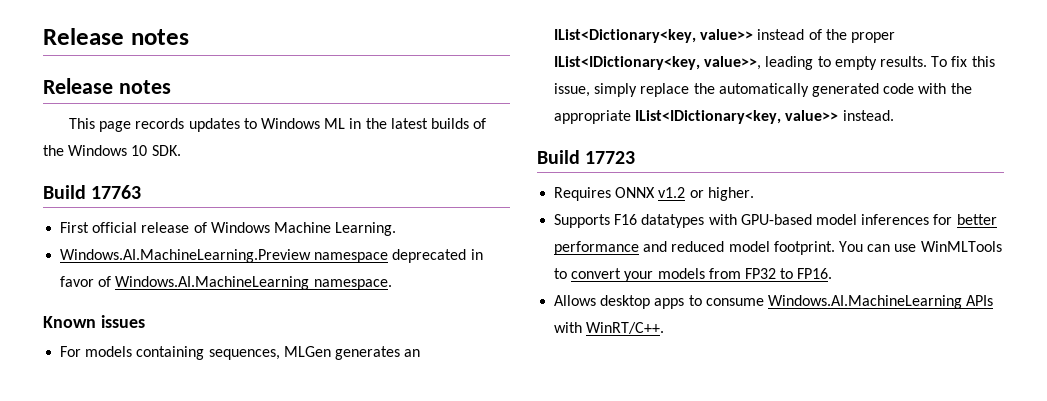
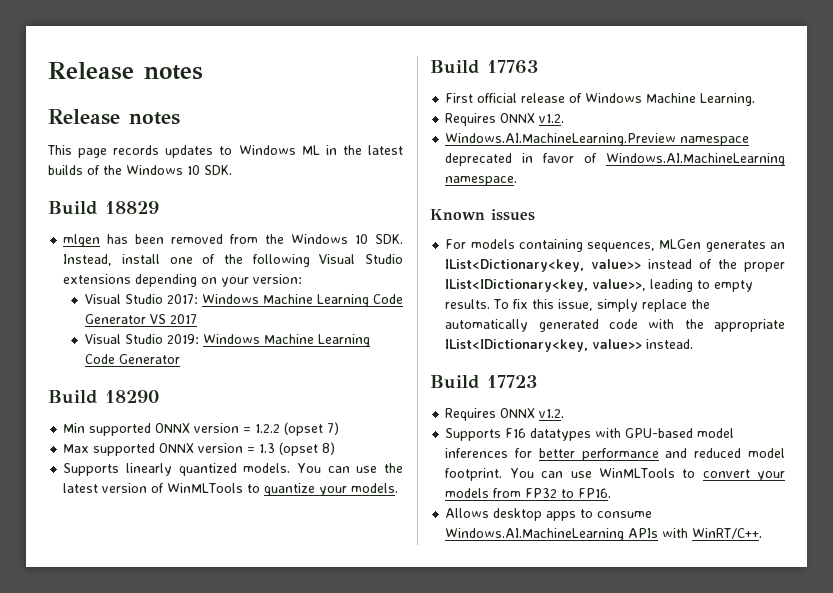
(181, 150) none -> [48,201,159,215] [63,234,403,247] [63,254,403,267] [63,274,303,287] [84,294,403,307] [84,314,197,324] [84,334,370,347] [84,354,180,364] [48,390,159,404] [63,422,340,436] [63,442,336,456] [63,463,403,476] [63,483,399,496] // Build 18829 // mlgen has been removed from the Windows 10 SDK. Instead, install one of the following Visual Studio extensions depending on your version: // Visual Studio 2017: Windows Machine Learning Code Generator VS 2017 // Visual Studio 2019: Windows Machine Learning Code Generator // Build 18290 // Min supported ONNX version = 1.2.2 (opset 7) // Max supported ONNX version = 1.3 (opset 8) // Supports linearly quantized models. You can use the latest version of WinMLTools to quantize your models.
(397, 229) none -> [445,113,565,126] // Requires ONNX v1.2.
[658,187,754,201] v1.2 or higher. -> [539,409,565,418] v1.2.

